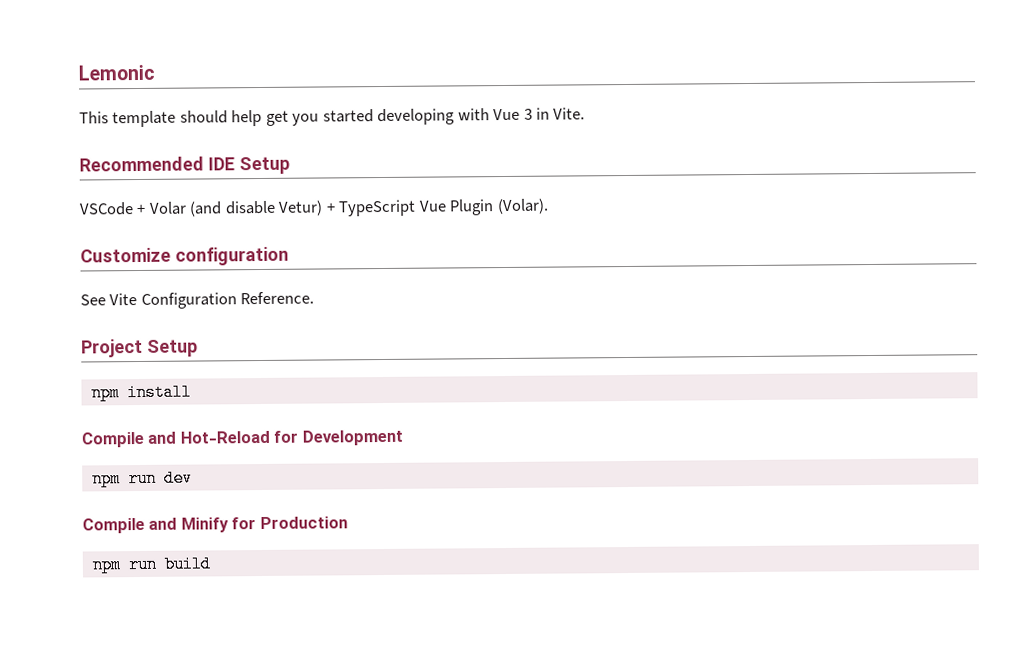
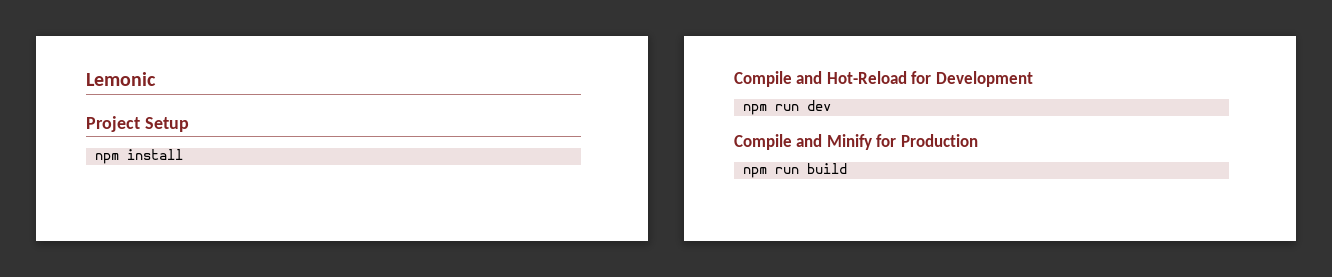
[79,107,586,128] [79,156,290,175] [79,198,549,217] [80,246,289,266] [80,291,315,309] // This template should help get you started developing with Vue 3 in Vite. // Recommended IDE Setup // VSCode + Volar (and disable Vetur) + TypeScript Vue Plugin (Volar). // Customize configuration // See Vite Configuration Reference. -> (156, 79) none

